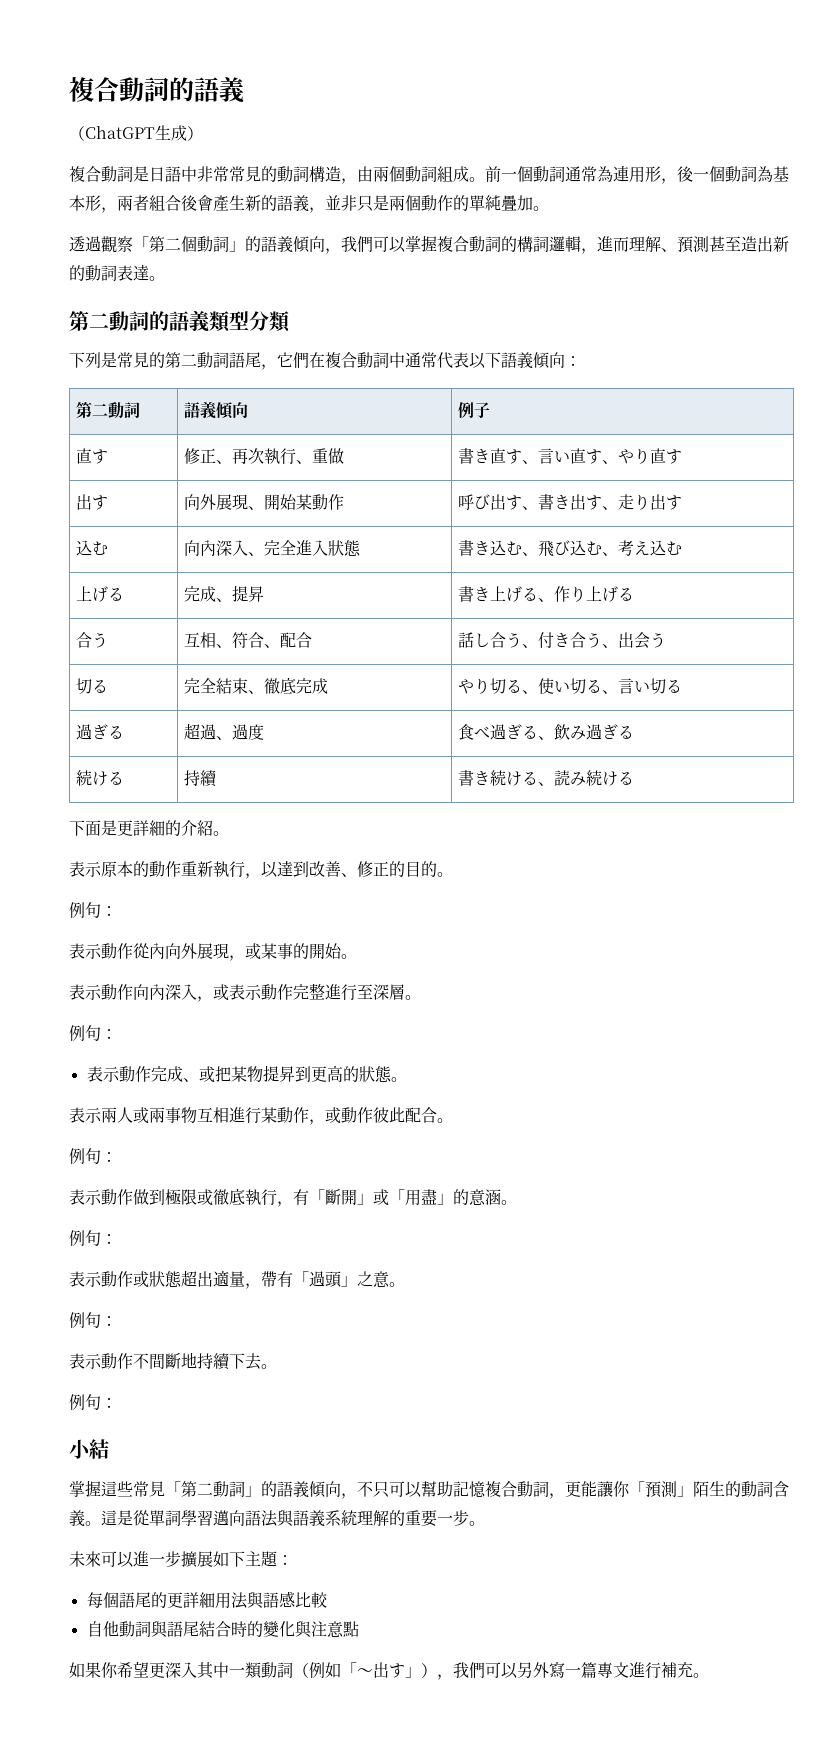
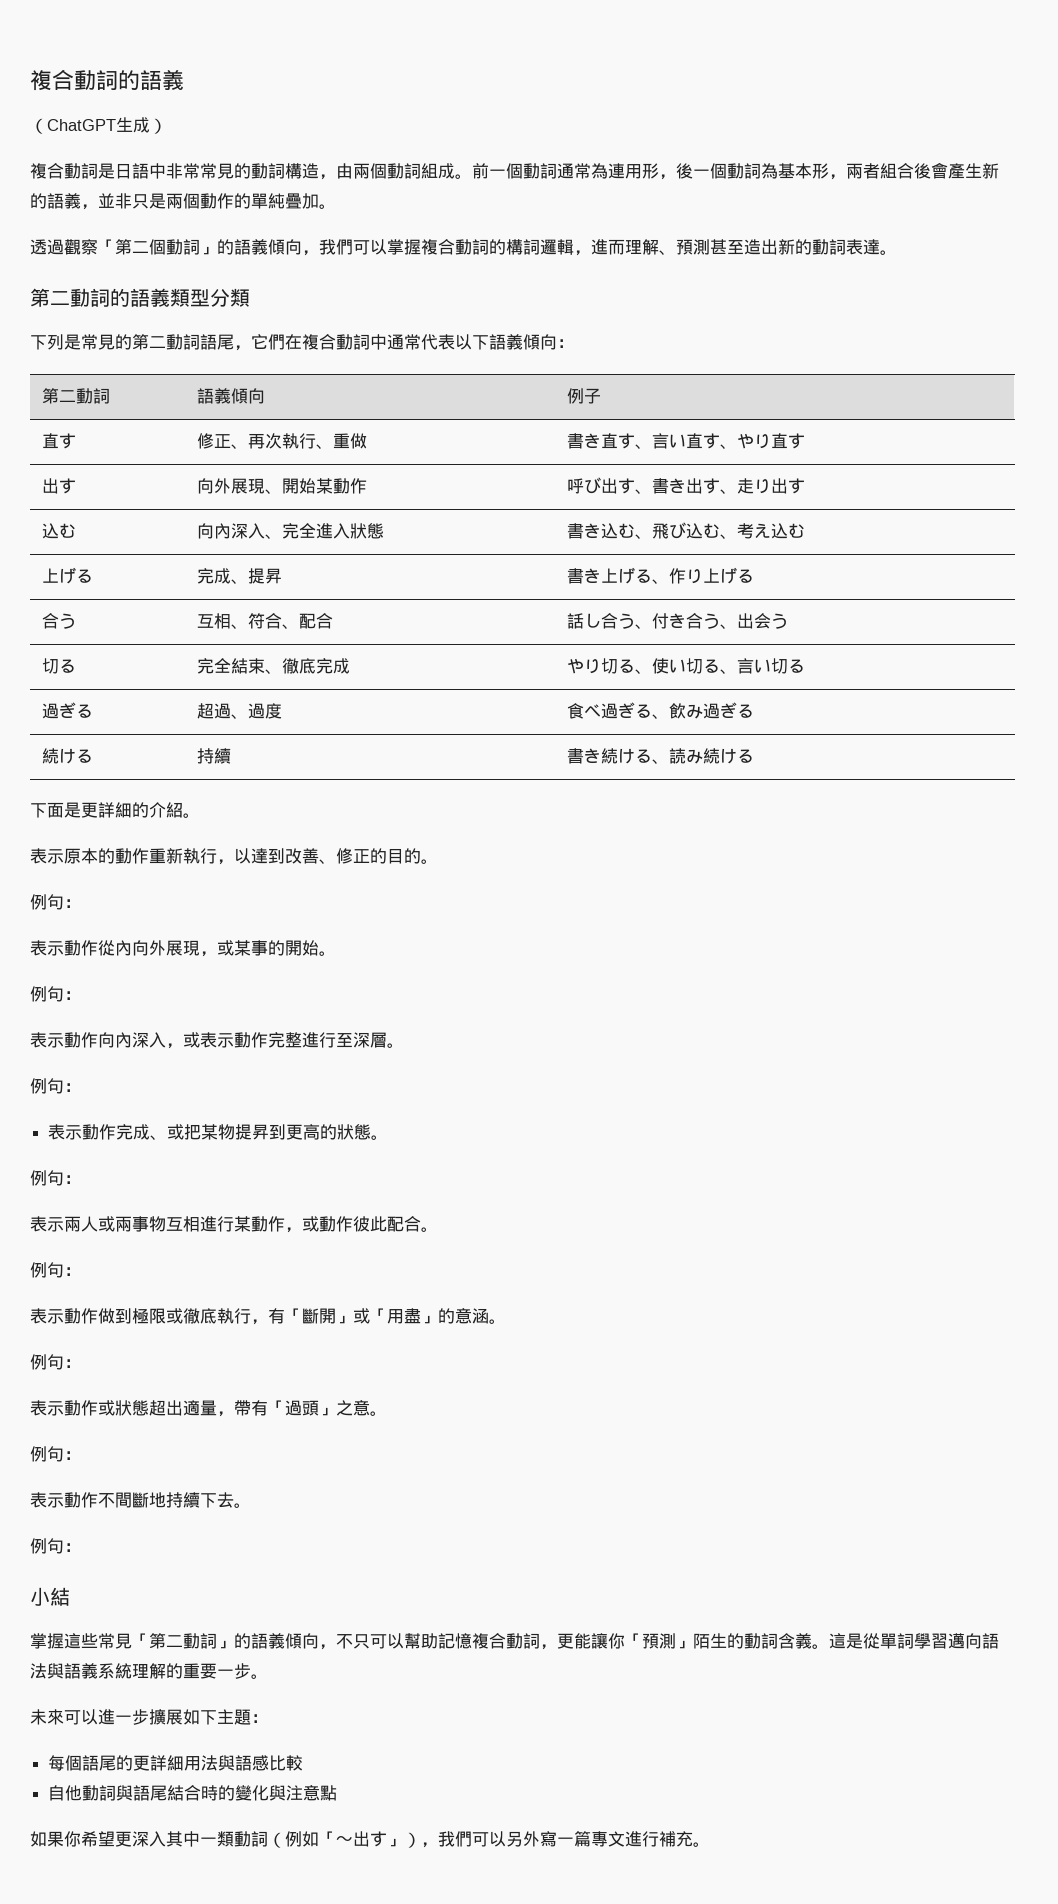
(357, 956) none -> [30,986,81,1002] // 例句：
(407, 1079) none -> [30,1170,81,1186] // 例句：

